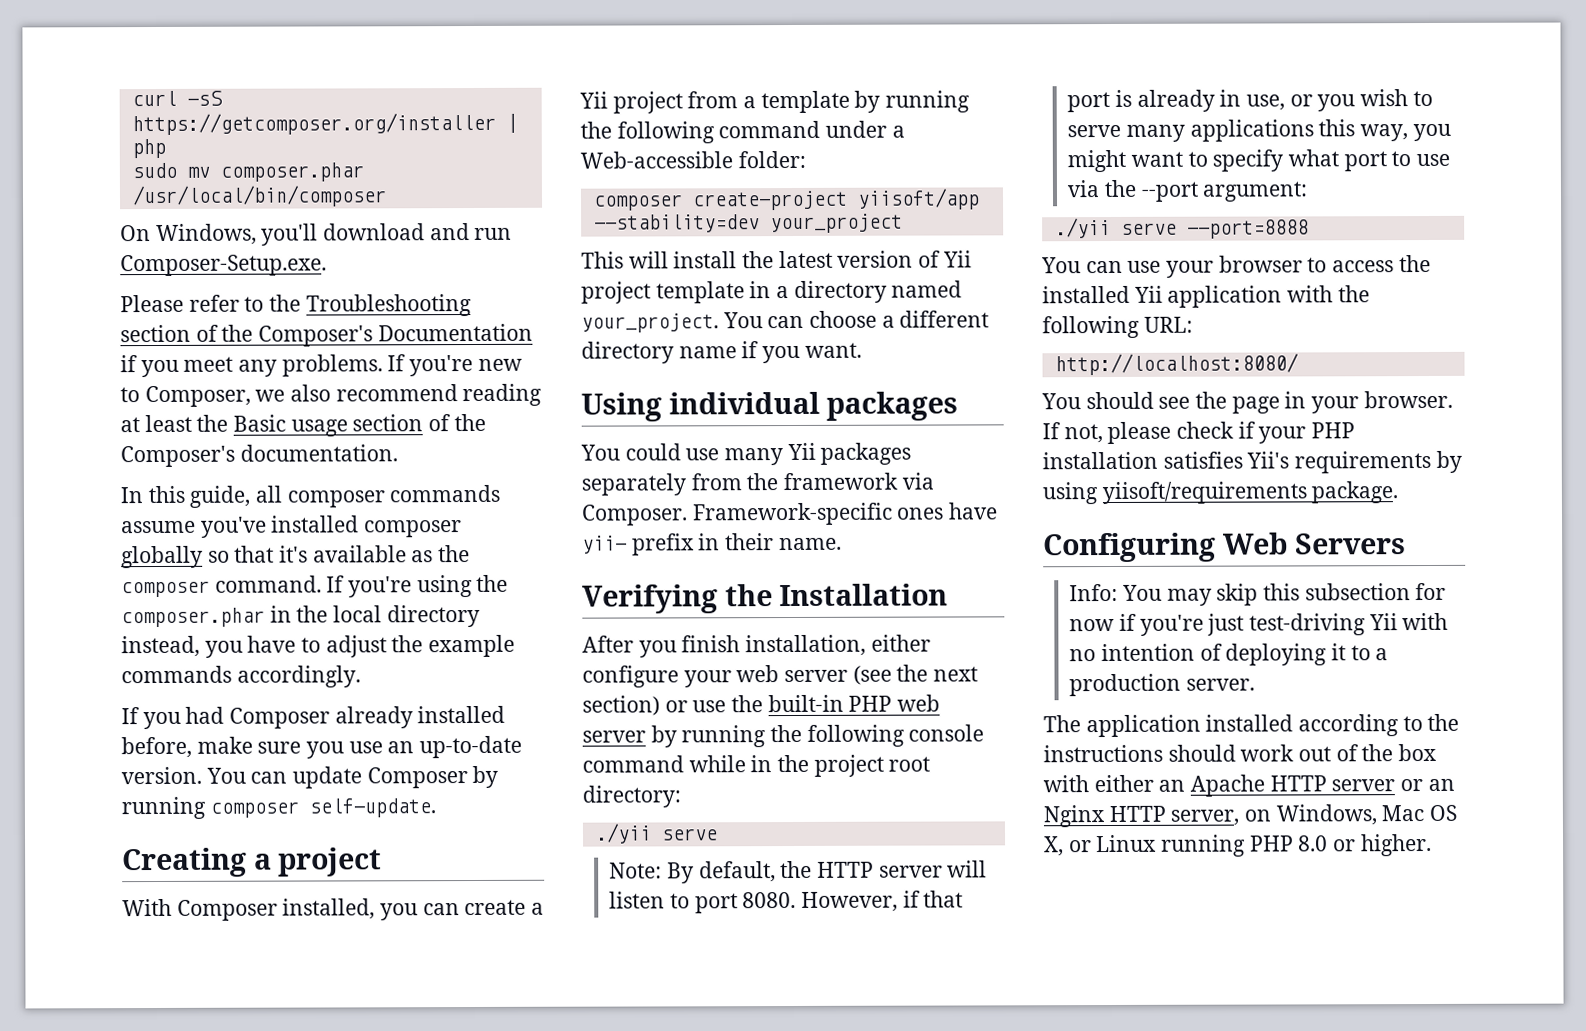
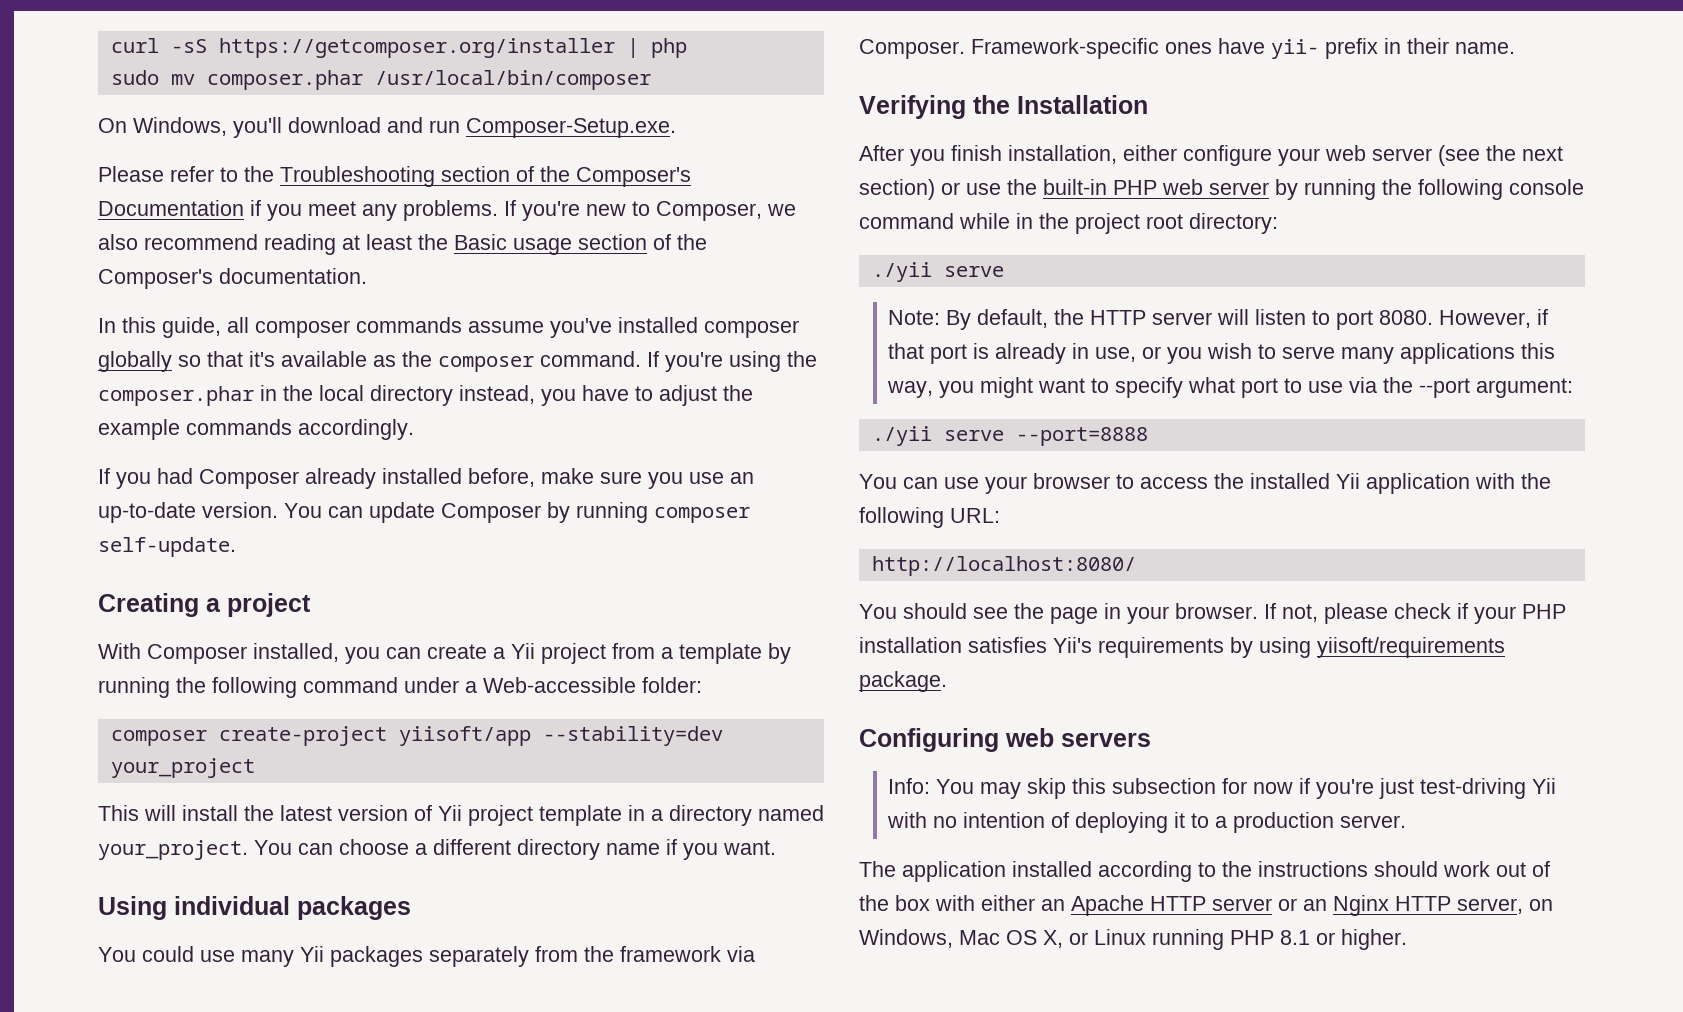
[1222,532,1407,555] Web Servers -> [1005,728,1151,747] web servers
[1298,835,1329,852] 8.0 -> [1280,930,1310,945] 8.1

